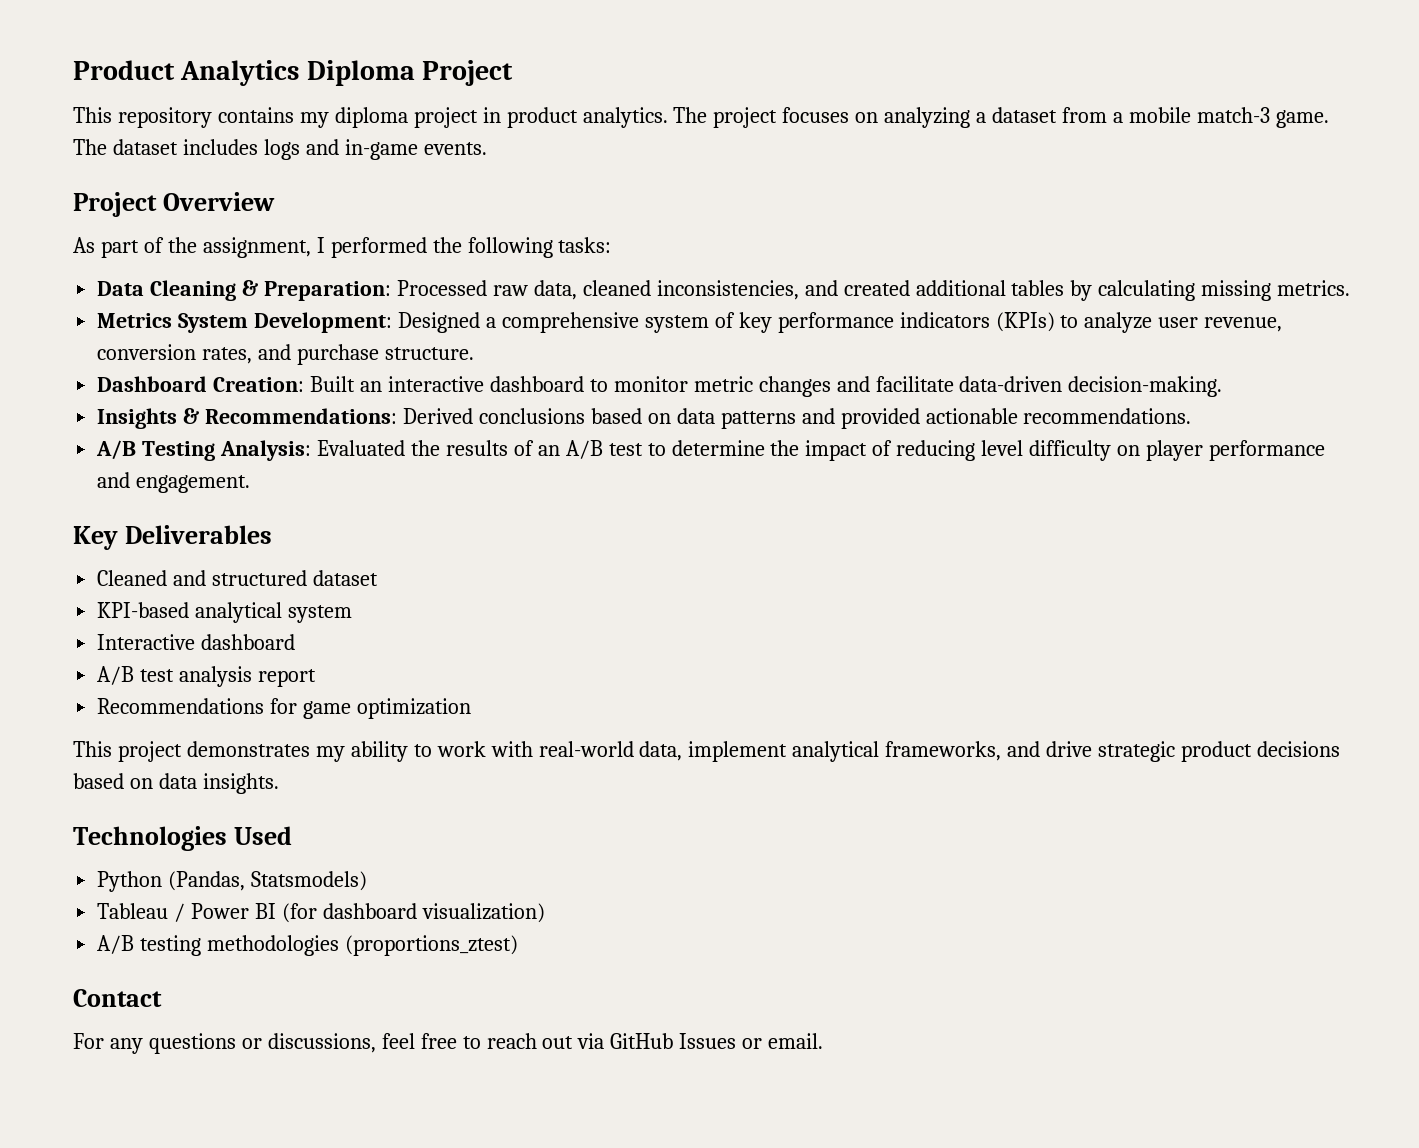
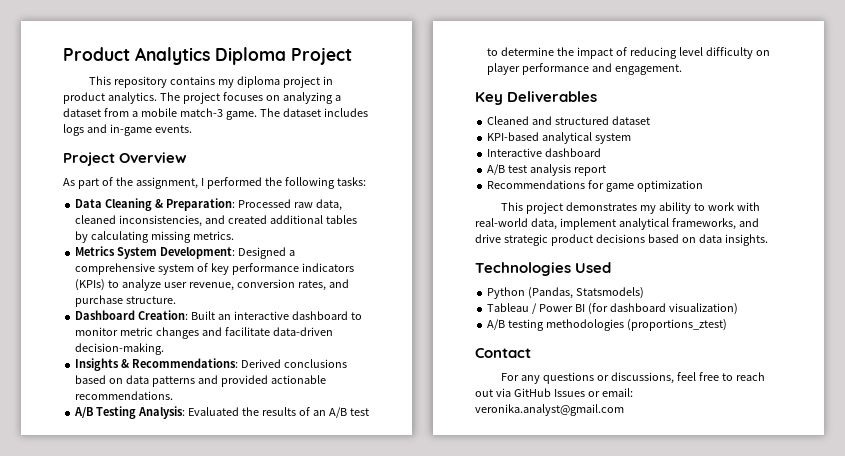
[768,1033,824,1049] email. -> [601,388,633,397] [475,404,624,416] email: veronika.analyst@gmail.com

